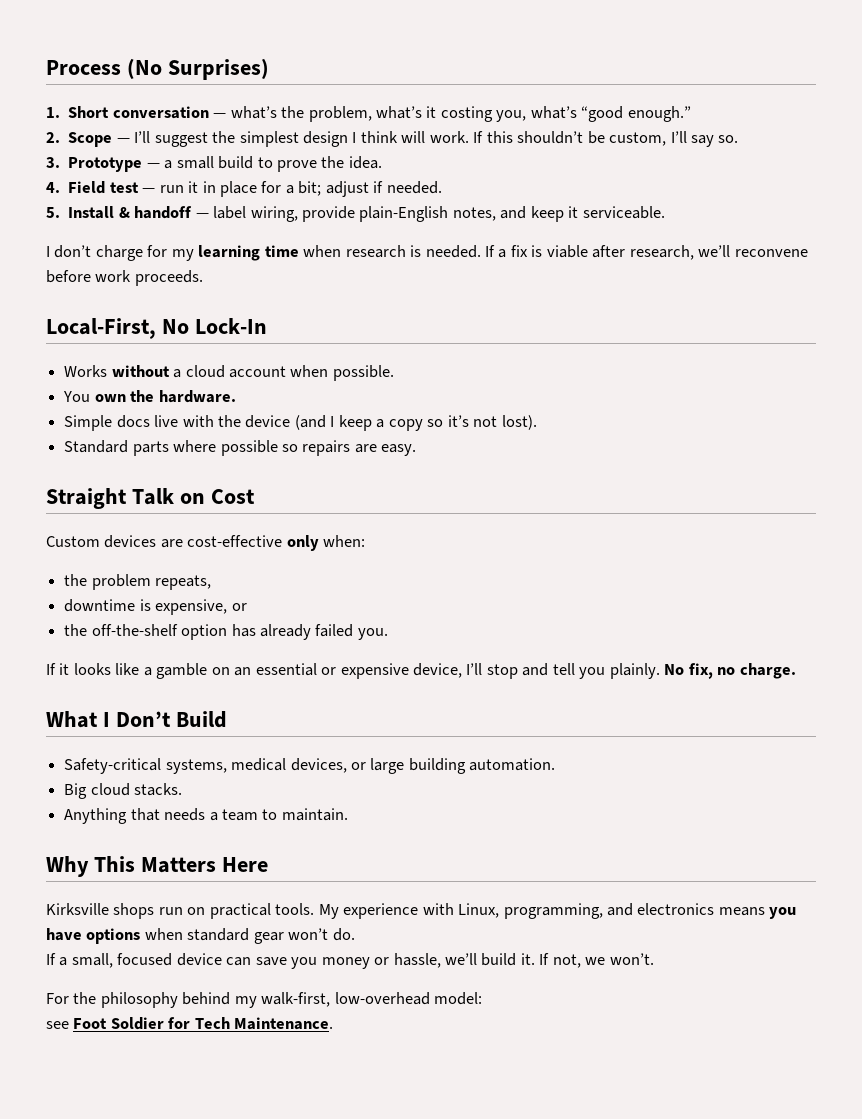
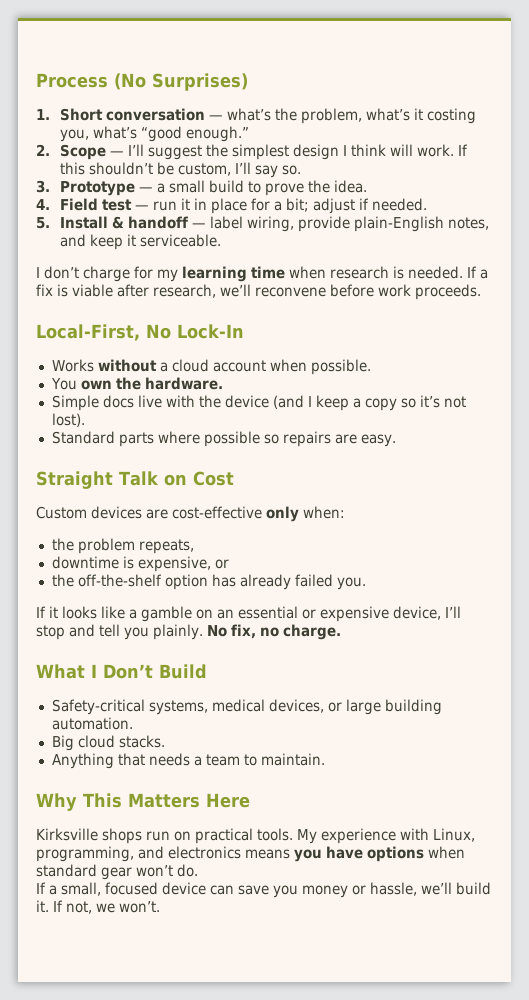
[46,992,483,1008] [46,1017,334,1030] // For the philosophy behind my walk-first, low-overhead model: // see Foot Soldier for Tech Maintenance. -> (160, 907) none

